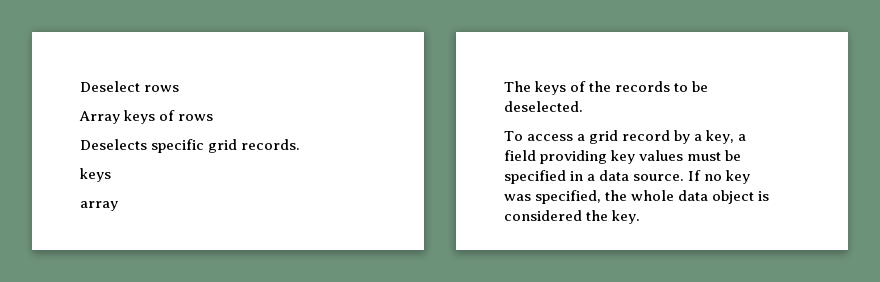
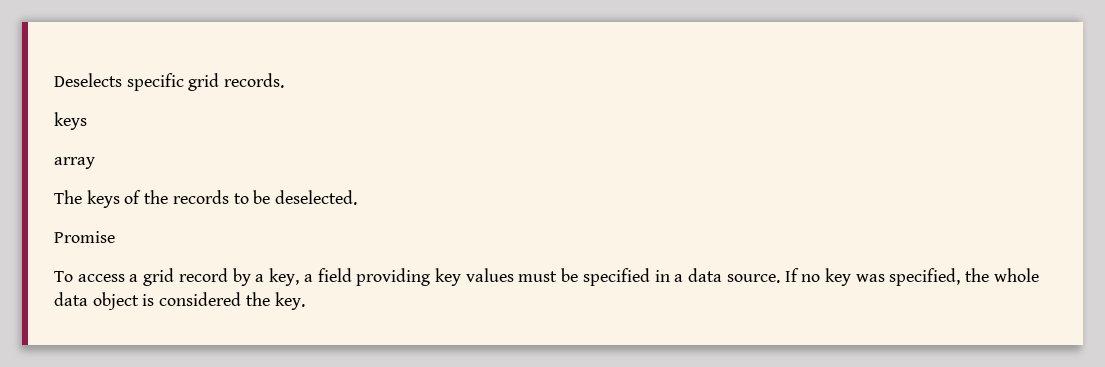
[80,81,180,92] [79,110,214,124] Deselect rows // Array keys of rows // -> (54, 80) none
(583, 106) none -> [54,231,115,243] // Promise

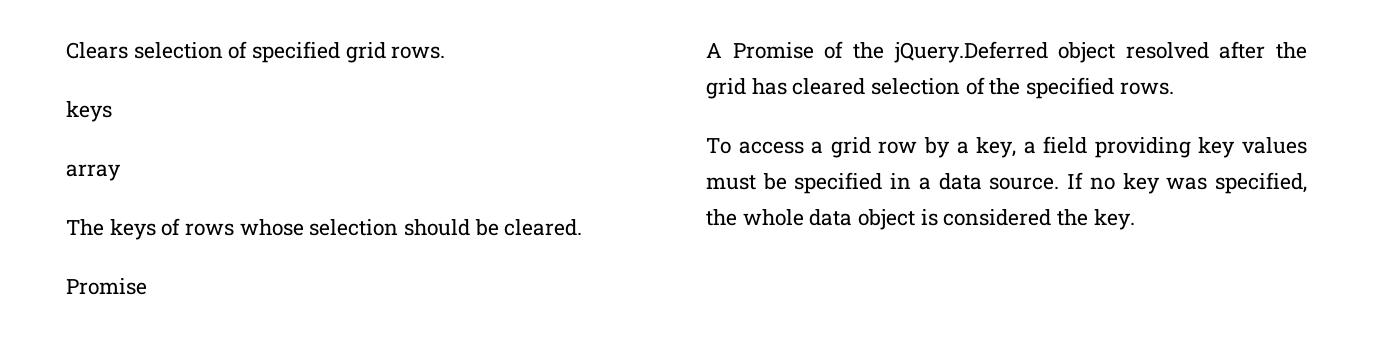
[54,73,285,91] Deselects specific grid records. -> [66,41,446,63] Clears selection of specified grid rows.
[144,190,358,205] [54,231,115,243] the records to be deselected. // Promise -> [185,219,583,236] [66,278,147,295] [706,41,1307,63] [706,77,1174,99] rows whose selection should be cleared. // Promise // A Promise of the jQuery.Deferred object resolved after the grid has cleared selection of the specified rows.
[178,268,228,282] record -> [878,141,918,154] row

